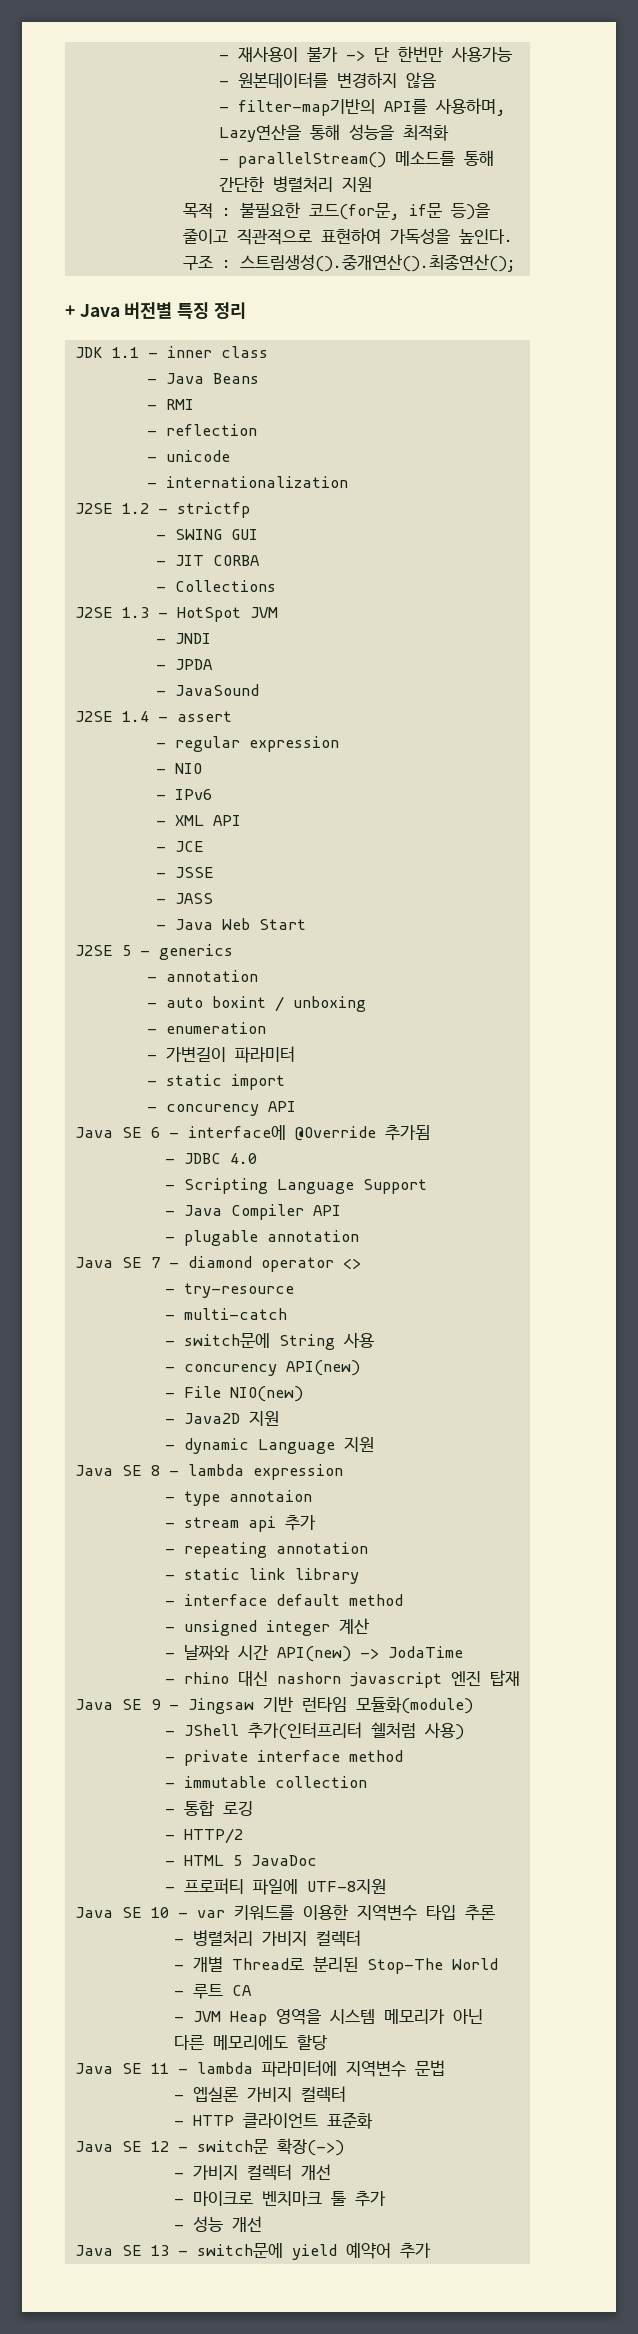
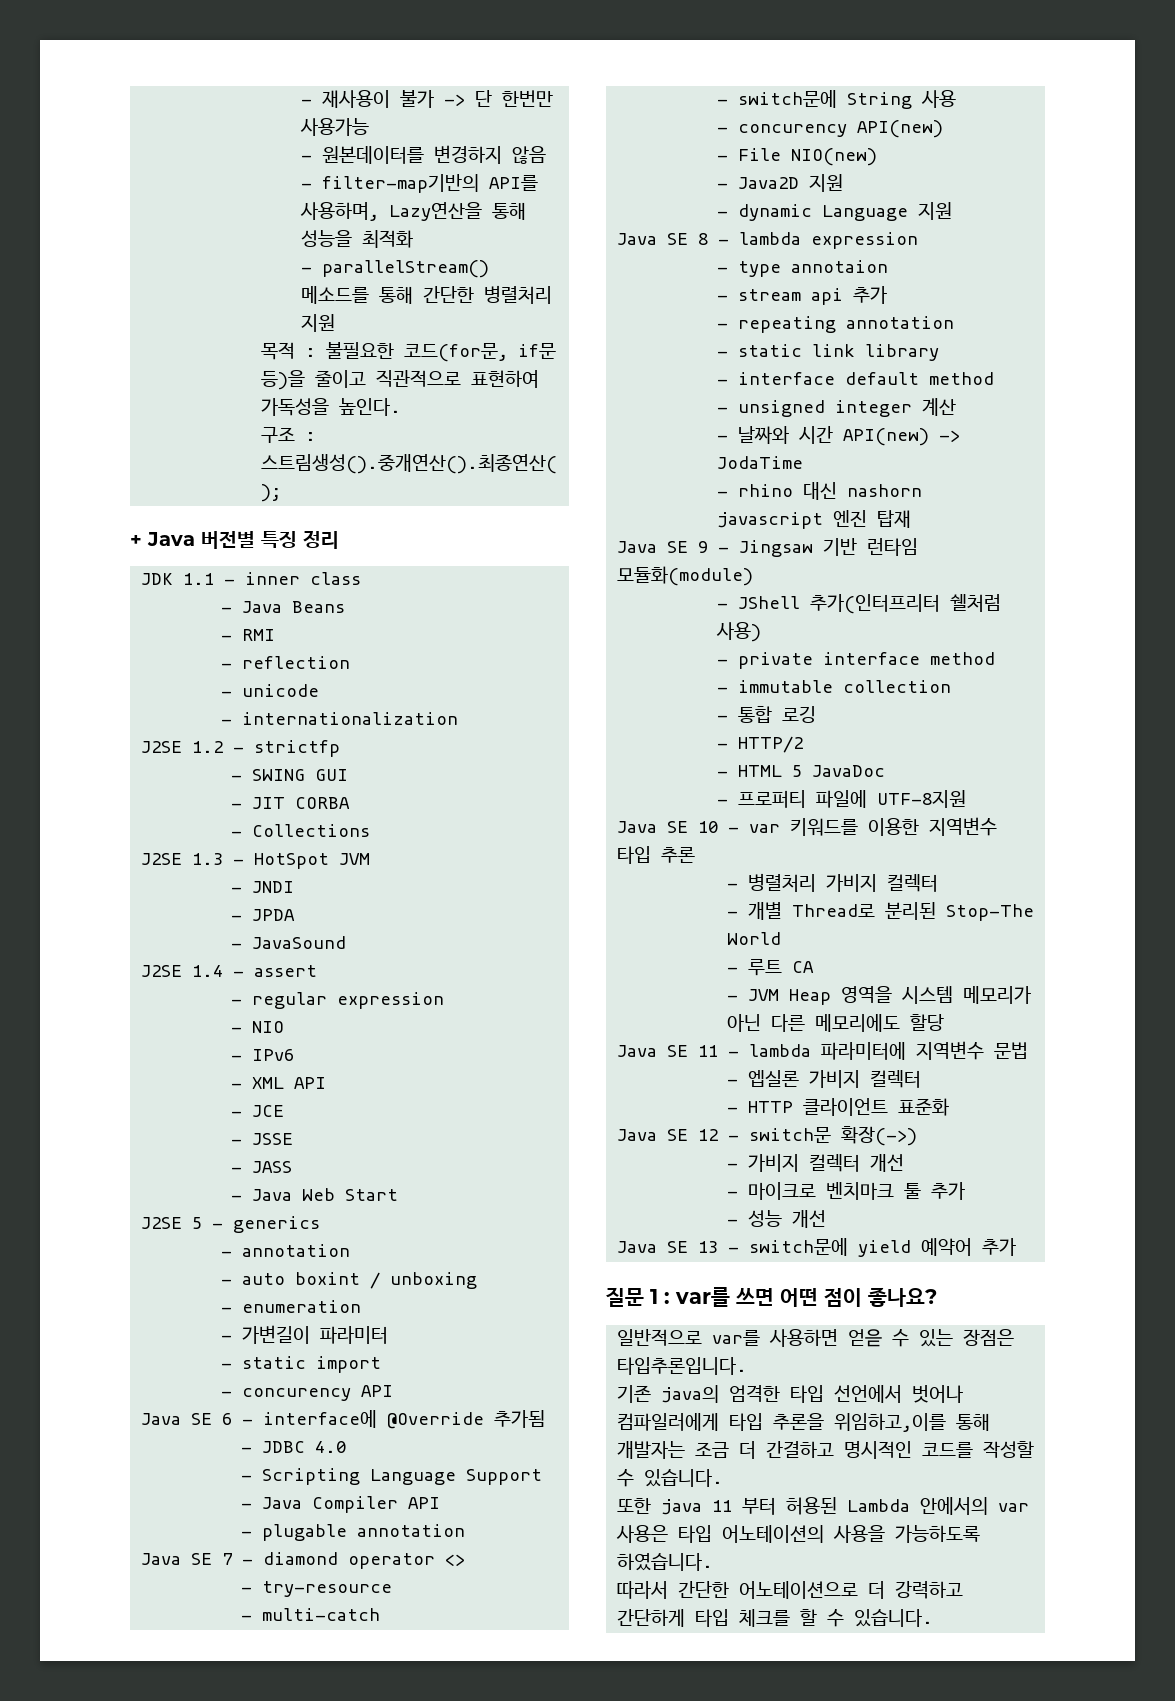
(431, 2251) none -> [606,1287,937,1307] [616,1329,1014,1347] [616,1357,747,1375] [616,1385,963,1403] [616,1413,990,1432] [616,1441,1034,1459] [616,1469,723,1487] [616,1497,1029,1515] [615,1525,980,1543] [616,1553,713,1571] [616,1581,963,1599] [616,1609,933,1627] // 질문 1 : var를 쓰면 어떤 점이 좋나요? // 일반적으로 var를 사용하면 얻읃 수 있는 장점은 타입추론입니다. // 기존 java의 엄격한 타입 선언에서 벗어나 컴파일러에게 타입 추론을 위임하고,이를 통해 개발자는 조금 더 간결하고 명시적인 코드를 작성할 수 있습니다. // 또한 java 11 부터 허용된 Lambda 안에서의 var 사용은 타입 어노테이션의 사용을 가능하도록 하였습니다. // 따라서 간단한 어노테이션으로 더 강력하고 간단하게 타입 체크를 할 수 있습니다.

